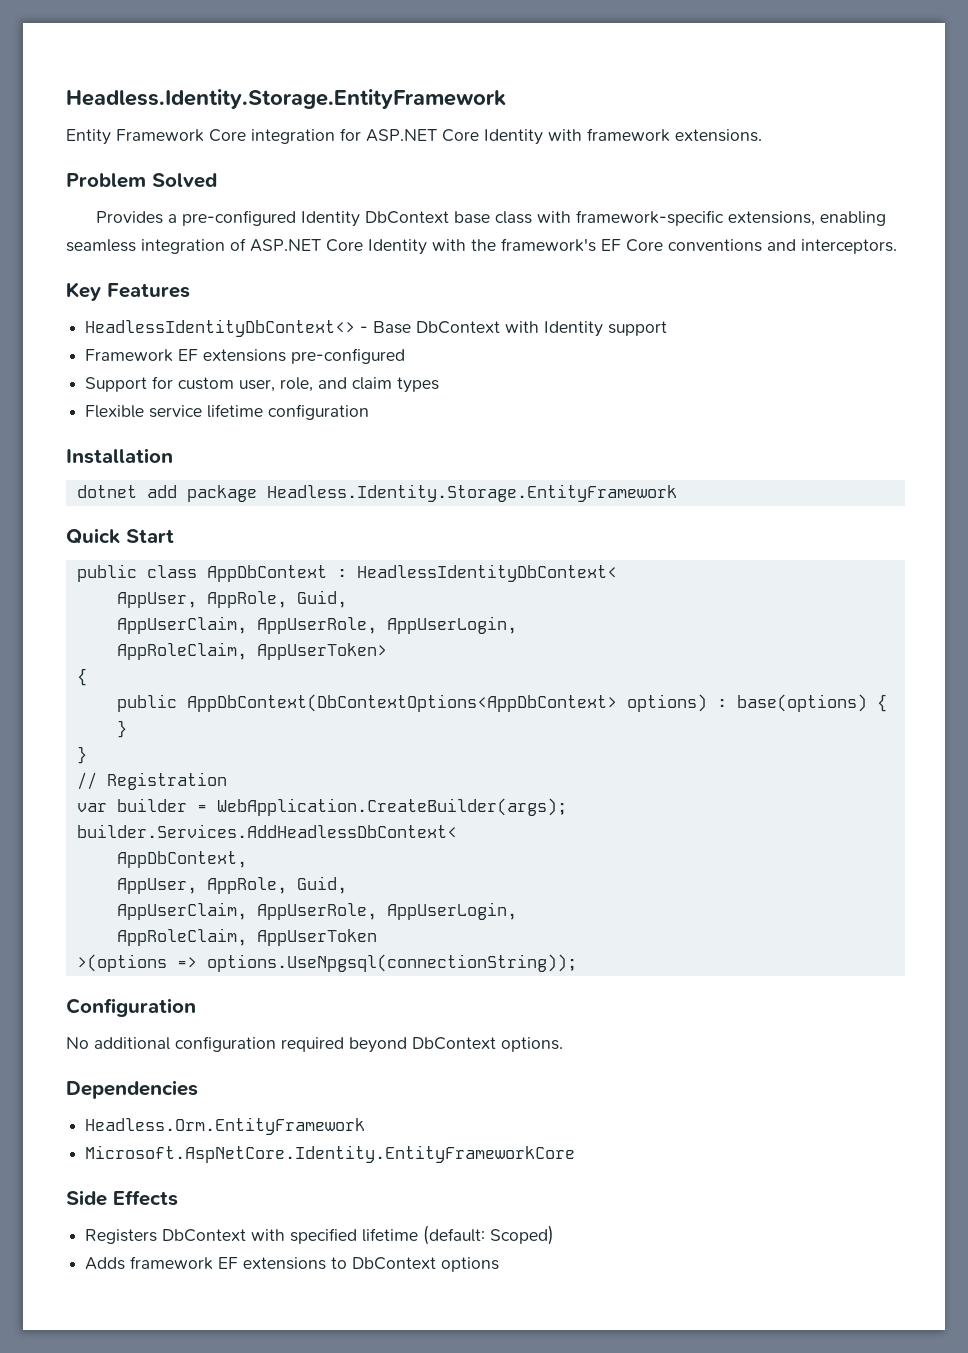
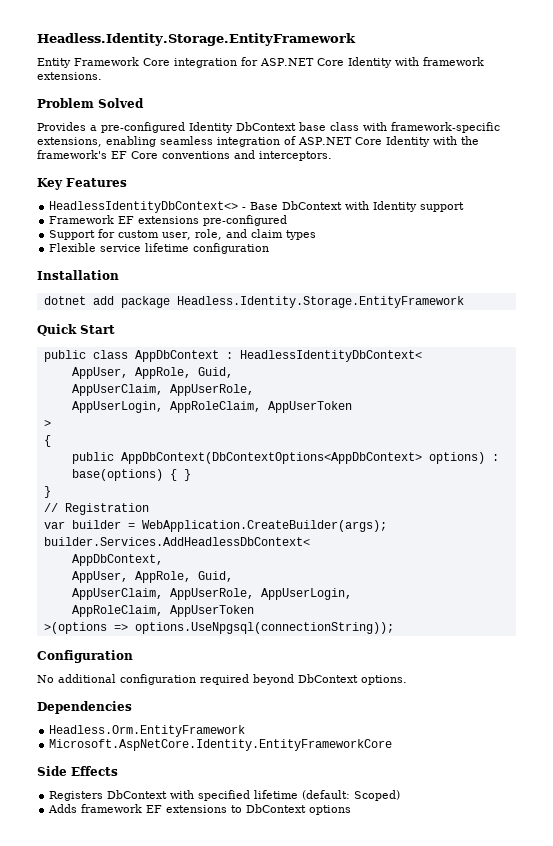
[386,616,517,634] [116,642,387,660] AppUserLogin, // AppRoleClaim, AppUserToken> -> [71,401,352,413] [43,420,51,427] // AppUserLogin, AppRoleClaim, AppUserToken // >

